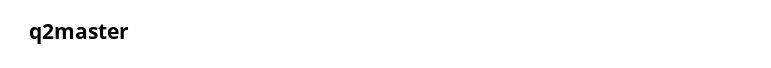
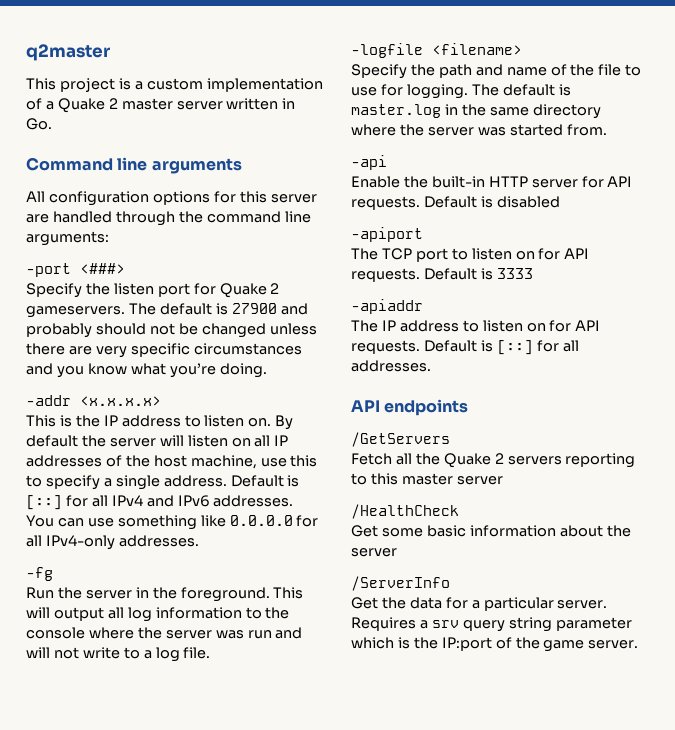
(129, 34) none -> [26,78,323,92] [26,98,296,113] [26,118,52,130] [26,157,242,174] [26,191,317,206] [26,211,311,226] [26,231,109,246] [26,263,125,277] [26,283,280,298] [26,303,308,318] [26,323,317,338] [26,343,302,358] [26,363,267,378] [26,395,161,406] [26,415,294,430] [26,435,289,447] [26,455,318,469] [26,475,300,490] [26,495,294,510] [26,515,319,530] [26,535,199,550] [26,567,53,581] [26,587,304,602] [26,607,290,622] [26,627,303,639] [26,647,211,662] [351,43,522,58] [351,64,642,79] [351,84,571,99] [351,104,601,119] [351,124,607,136] [351,155,387,170] [351,176,633,188] [351,196,560,210] [351,227,423,242] [351,248,590,262] [351,268,533,282] [351,299,423,314] [351,320,601,332] [351,340,579,355] [351,360,431,372] [351,399,469,416] [351,432,450,447] [351,453,636,468] [351,473,503,485] [351,504,459,519] [351,525,631,537] [351,548,397,557] [351,576,450,591] [351,597,608,611] [351,617,632,632] [351,637,639,652] // This project is a custom implementation of a Quake 2 master server written in Go. // Command line arguments // All configuration options for this server are handled through the command line arguments: // -port <###> // Specify the listen port for Quake 2 gameservers. The default is 27900 and probably should not be changed unless there are very specific circumstances and you know what you’re doing. // -addr <x.x.x.x> // This is the IP address to listen on. By default the server will listen on all IP addresses of the host machine, use this to specify a single address. Default is [::] for all IPv4 and IPv6 addresses. You can use something like 0.0.0.0 for all IPv4-only addresses. // -fg // Run the server in the foreground. This will output all log information to the console where the server was run and will not write to a log file. // -logfile <filename> // Specify the path and name of the file to use for logging. The default is master.log in the same directory where the server was started from. // -api // Enable the built-in HTTP server for API requests. Default is disabled // -apiport // The TCP port to listen on for API requests. Default is 3333 // -apiaddr // The IP address to listen on for API requests. Default is [::] for all addresses. // API endpoints // /GetServers // Fetch all the Quake 2 servers reporting to this master server // /HealthCheck // Get some basic information about the server // /ServerInfo // Get the data for a particular server. Requires a srv query string parameter which is the IP:port of the game server.

